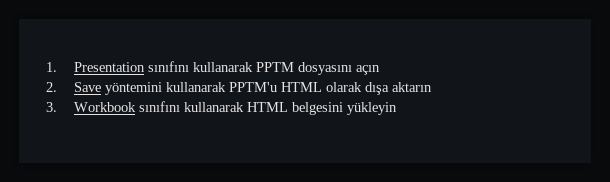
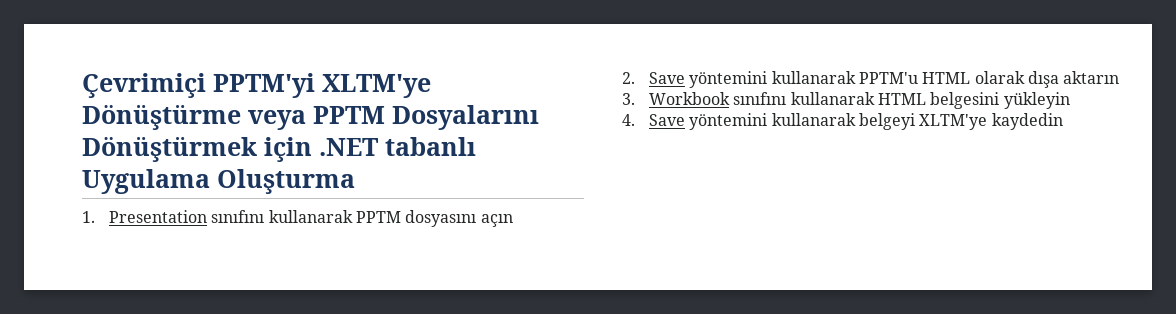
(46, 67) none -> [82,73,431,98] [82,105,539,130] [82,137,476,162] [82,169,355,194] Çevrimiçi PPTM'yi XLTM'ye Dönüştürme veya PPTM Dosyalarını Dönüştürmek için .NET tabanlı Uygulama Oluşturma //
(397, 108) none -> [622,113,1063,130] // 4. Save yöntemini kullanarak belgeyi XLTM'ye kaydedin

